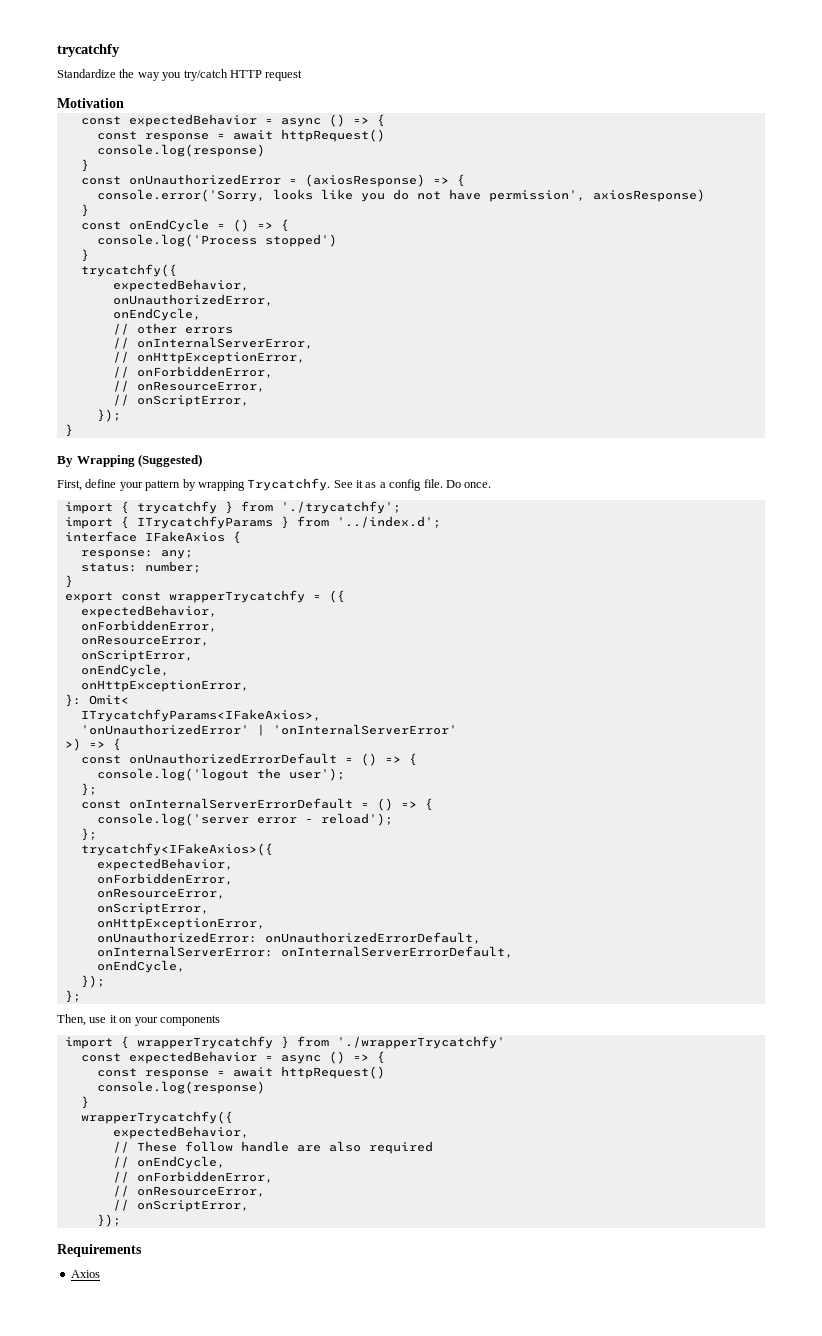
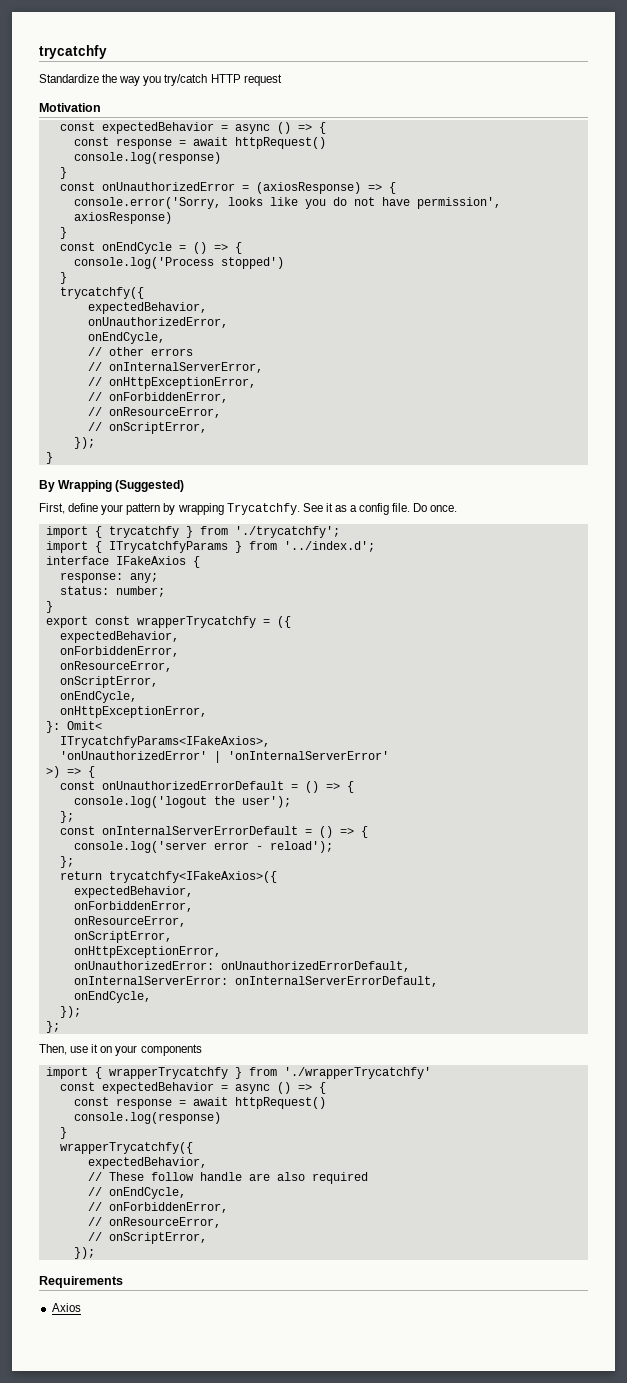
(97, 834) none -> [59,871,102,880] return

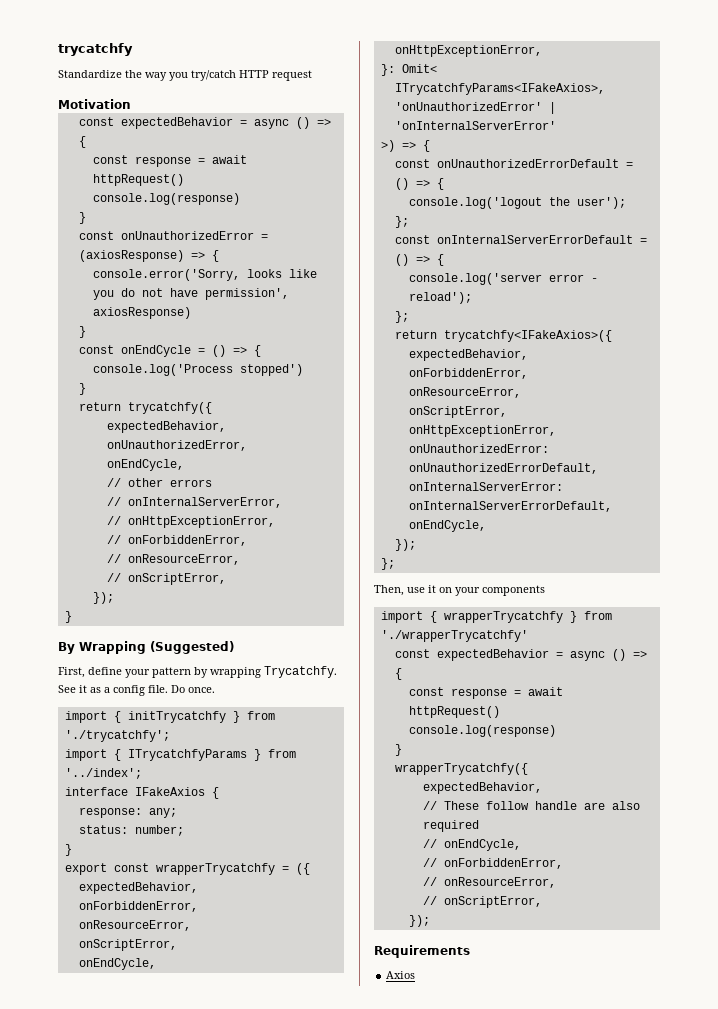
(67, 278) none -> [78,402,121,411] return
[108,526,179,538] trycatchfy -> [127,711,226,723] initTrycatchfy
[283,541,375,552] '../index.d'; -> [64,768,142,779] '../index';

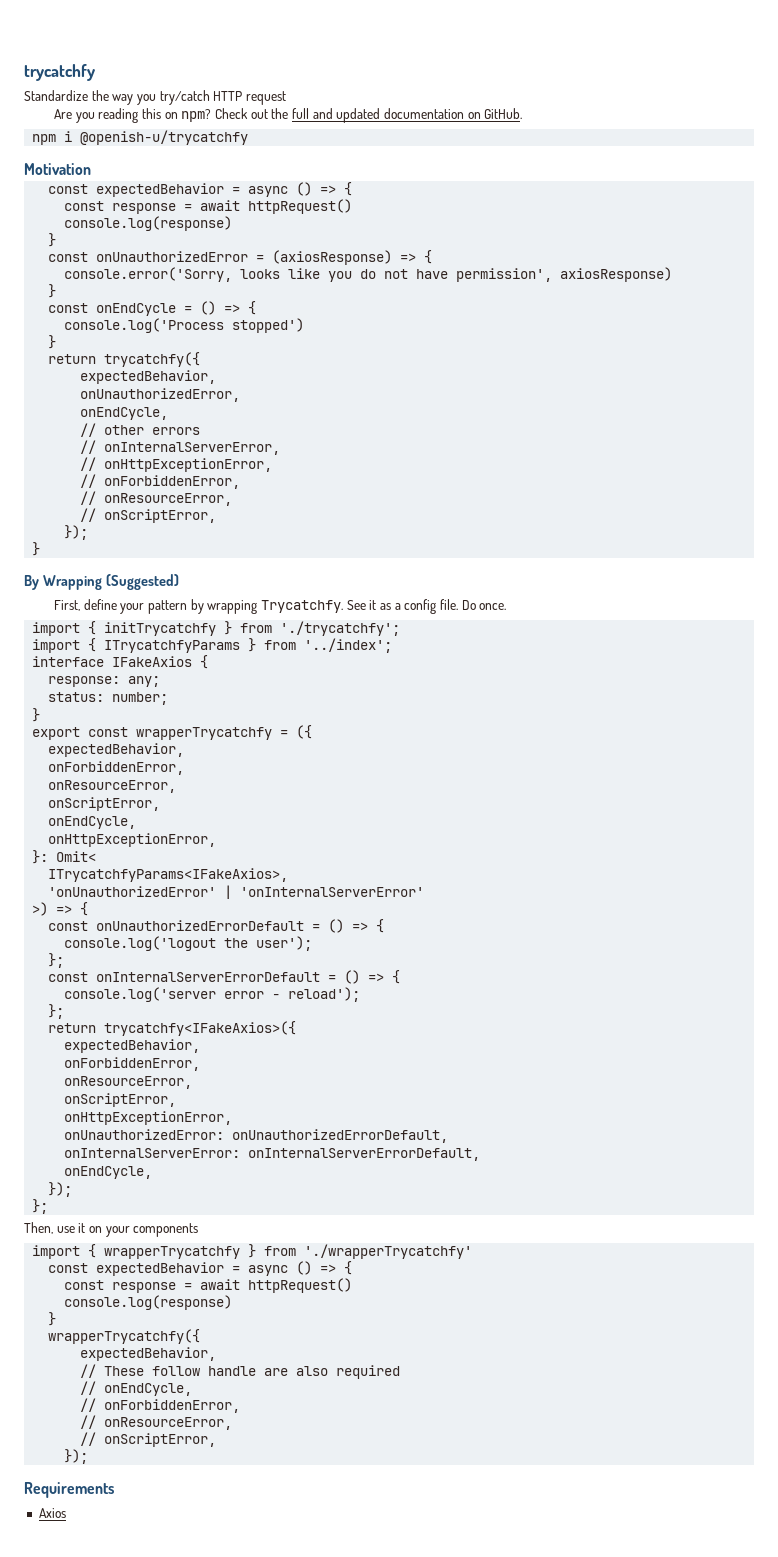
(312, 75) none -> [54,108,523,123] [32,130,249,145] // Are you reading this on npm? Check out the full and updated documentation on GitHub. // npm i @openish-u/trycatchfy

